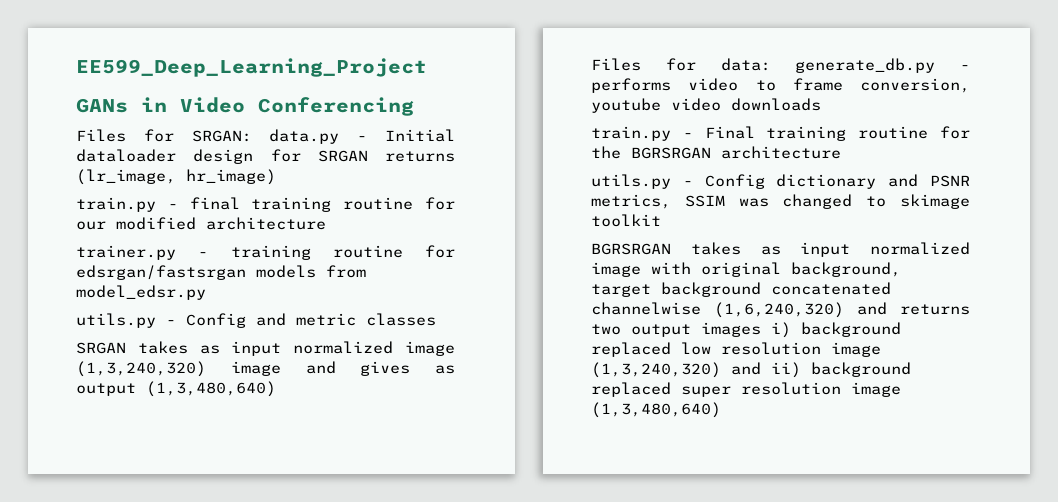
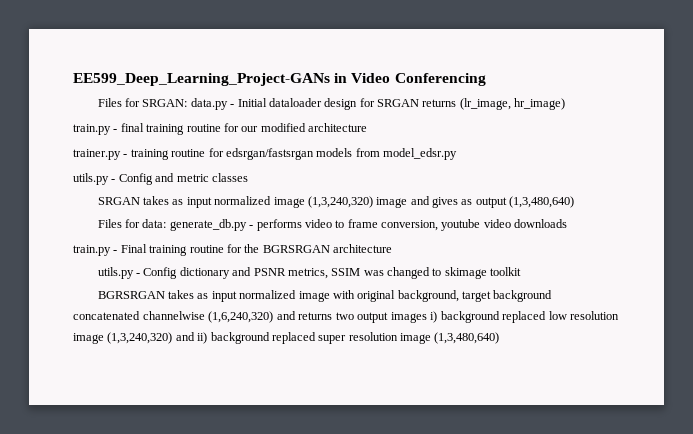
[76,58,427,77] [76,98,128,113] EE599_Deep_Learning_Project // GANs -> [73,73,330,86] EE599_Deep_Learning_Project-GANs

